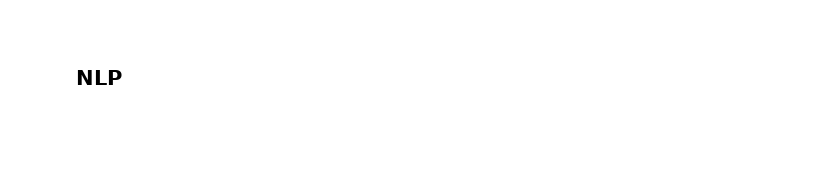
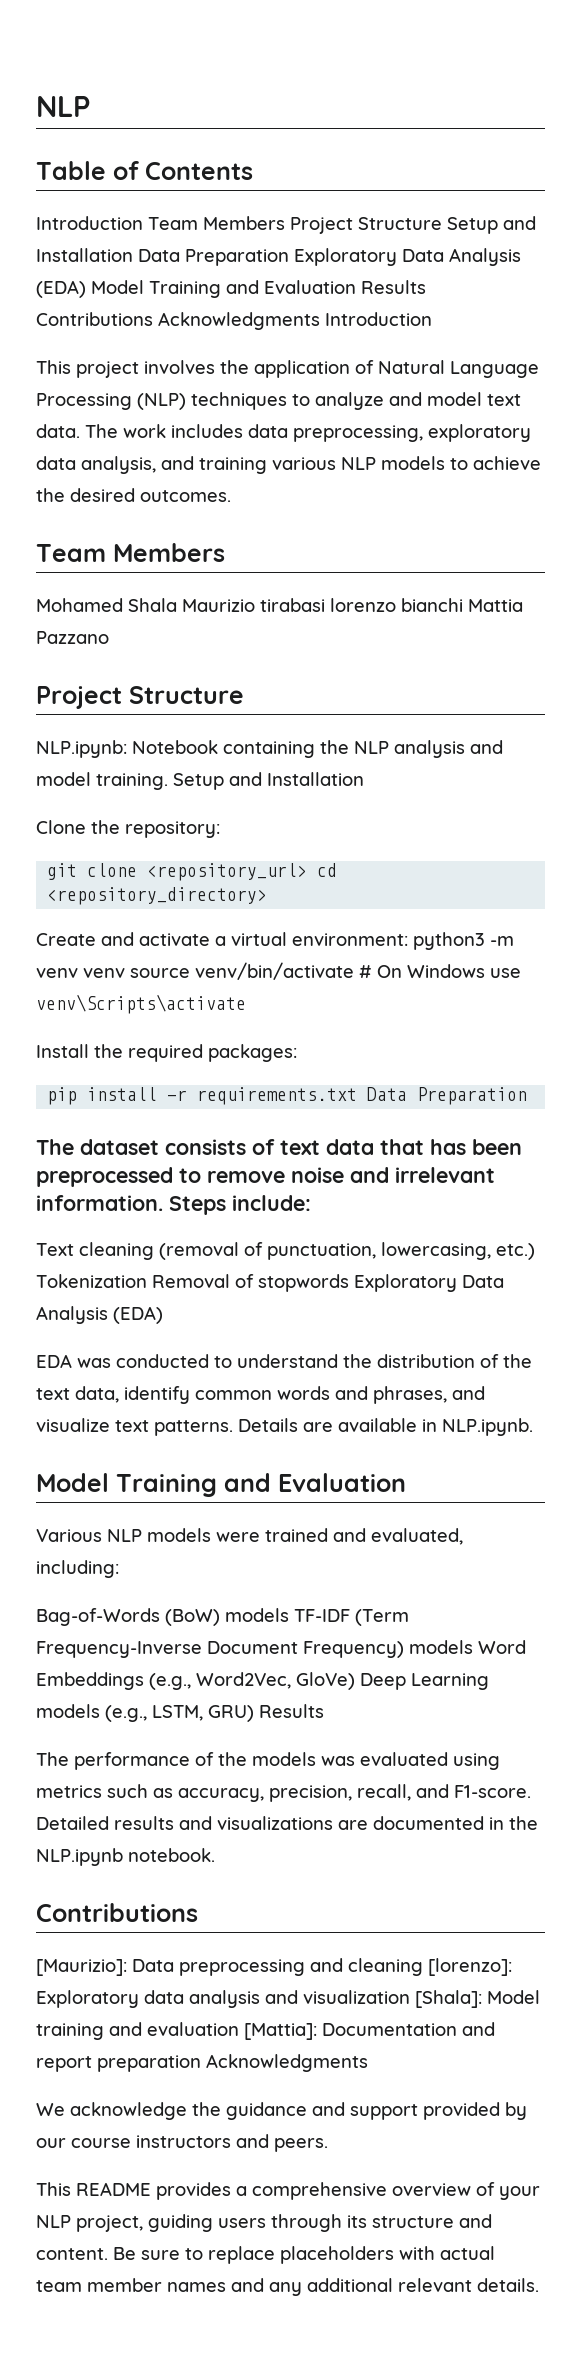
[76,70,122,85] NLP -> [36,96,90,117] [36,161,253,180] [36,216,536,234] [36,248,521,266] [36,280,426,298] [36,312,432,330] [36,360,539,378] [36,392,521,410] [36,424,531,442] [36,456,541,474] [36,488,231,502] [36,543,225,562] [36,598,523,612] [36,631,109,644] [36,686,244,709] [36,740,503,758] [36,772,364,790] [36,820,220,838] [47,863,338,881] [47,887,268,905] [36,932,514,950] [36,962,521,980] [36,994,246,1014] [36,1044,297,1062] [47,1087,528,1105] [36,1139,522,1155] [36,1167,495,1187] [36,1195,311,1215] [36,1242,535,1260] [36,1274,504,1292] [36,1306,163,1324] [36,1354,532,1368] [36,1386,485,1404] [36,1418,533,1436] [36,1473,406,1497] [36,1528,463,1545] [36,1560,119,1578] [36,1608,409,1626] [36,1640,526,1658] [36,1672,489,1690] [36,1704,324,1722] [36,1752,500,1770] [36,1784,531,1802] [36,1816,538,1830] [36,1848,215,1866] [36,1903,198,1922] [36,1958,512,1976] [36,1990,540,2008] [36,2022,495,2040] [36,2054,368,2072] [36,2102,527,2120] [36,2134,328,2152] [36,2182,540,2200] [36,2214,492,2232] [36,2246,495,2264] [36,2278,539,2296] NLP // Table of Contents // Introduction Team Members Project Structure Setup and Installation Data Preparation Exploratory Data Analysis (EDA) Model Training and Evaluation Results Contributions Acknowledgments Introduction // This project involves the application of Natural Language Processing (NLP) techniques to analyze and model text data. The work includes data preprocessing, exploratory data analysis, and training various NLP models to achieve the desired outcomes. // Team Members // Mohamed Shala Maurizio tirabasi lorenzo bianchi Mattia Pazzano // Project Structure // NLP.ipynb: Notebook containing the NLP analysis and model training. Setup and Installation // Clone the repository: // git clone <repository_url> cd <repository_directory> // Create and activate a virtual environment: python3 -m venv venv source venv/bin/activate # On Windows use venv\Scripts\activate // Install the required packages: // pip install -r requirements.txt Data Preparation // The dataset consists of text data that has been preprocessed to remove noise and irrelevant information. Steps include: // Text cleaning (removal of punctuation, lowercasing, etc.) Tokenization Removal of stopwords Exploratory Data Analysis (EDA) // EDA was conducted to understand the distribution of the text data, identify common words and phrases, and visualize text patterns. Details are available in NLP.ipynb. // Model Training and Evaluation // Various NLP models were trained and evaluated, including: // Bag-of-Words (BoW) models TF-IDF (Term Frequency-Inverse Document Frequency) models Word Embeddings (e.g., Word2Vec, GloVe) Deep Learning models (e.g., LSTM, GRU) Results // The performance of the models was evaluated using metrics such as accuracy, precision, recall, and F1-score. Detailed results and visualizations are documented in the NLP.ipynb notebook. // Contributions // [Maurizio]: Data preprocessing and cleaning [lorenzo]: Exploratory data analysis and visualization [Shala]: Model training and evaluation [Mattia]: Documentation and report preparation Acknowledgments // We acknowledge the guidance and support provided by our course instructors and peers. // This README provides a comprehensive overview of your NLP project, guiding users through its structure and content. Be sure to replace placeholders with actual team member names and any additional relevant details.

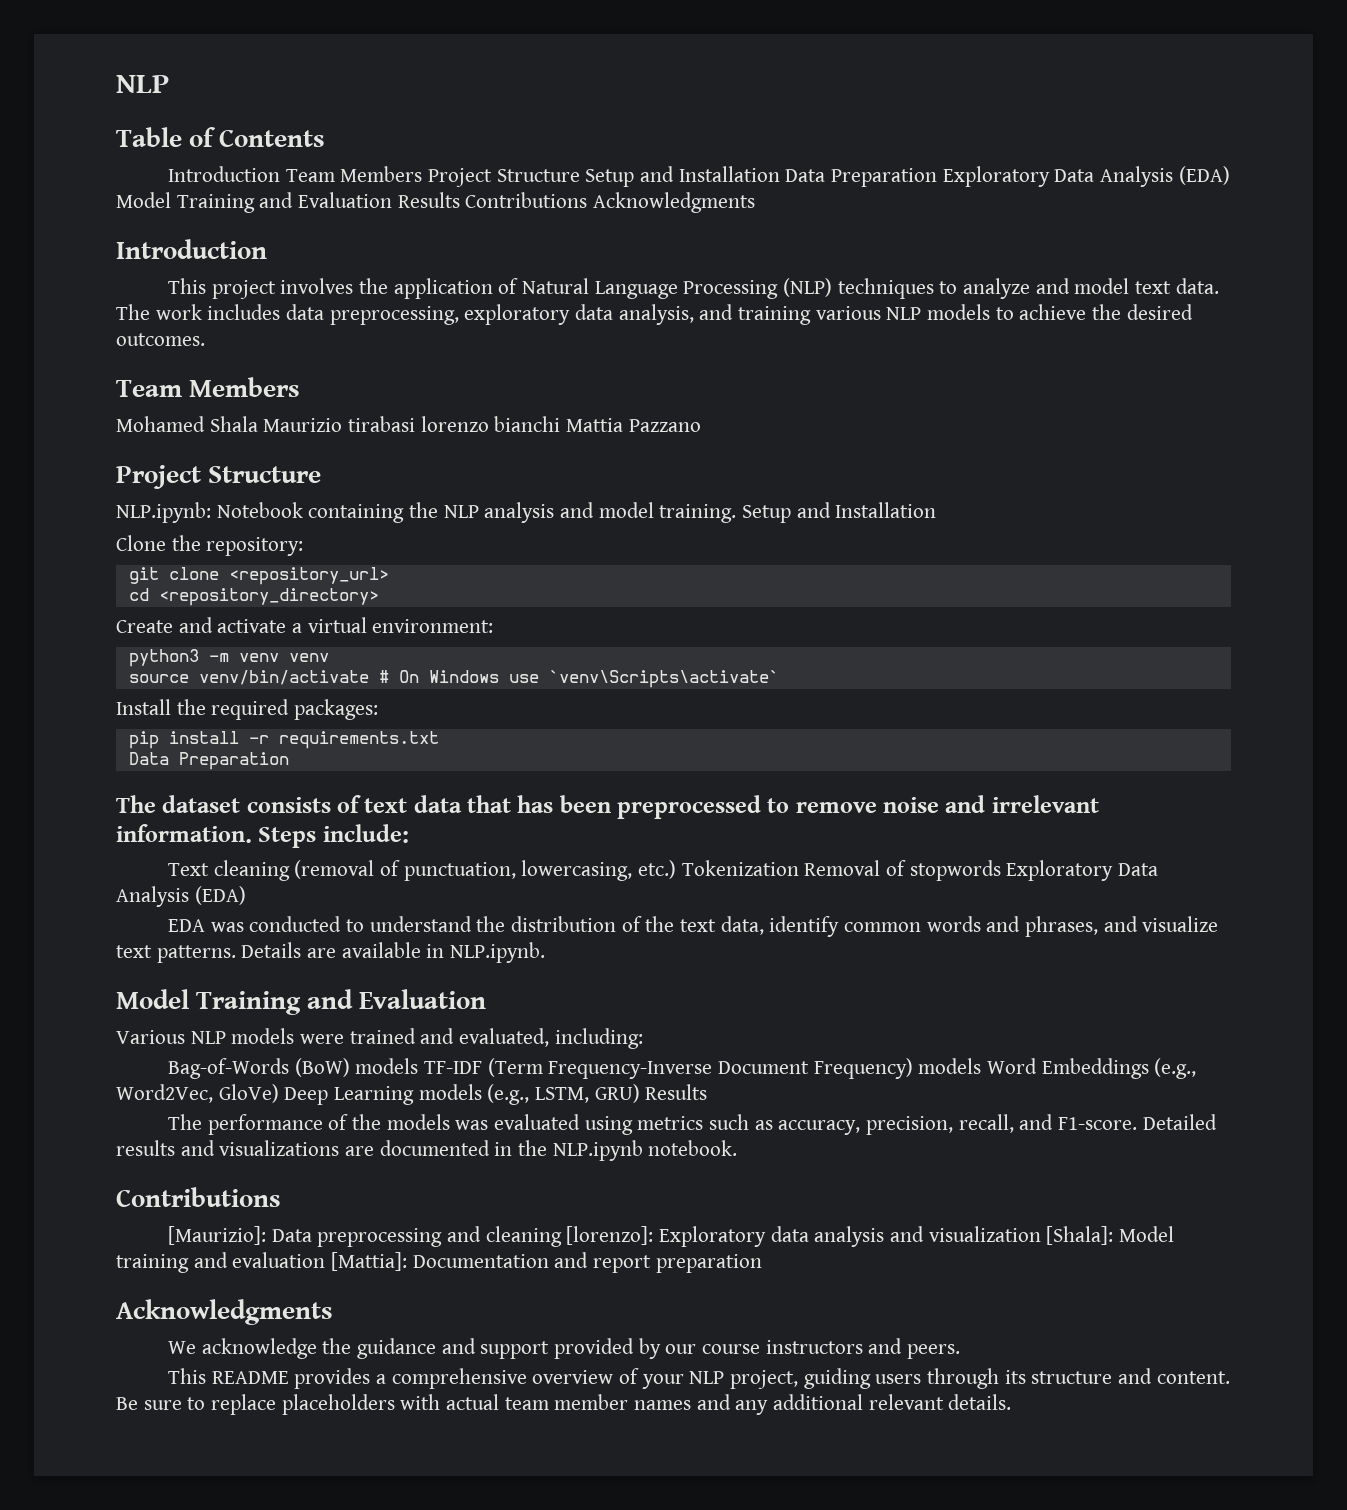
(320, 321) none -> (756, 202) //
(308, 872) none -> (389, 576) //
(408, 939) none -> (494, 626) //
(125, 973) none -> (329, 657) //
[36,994,246,1014] venv\Scripts\activate -> [548,670,779,688] `venv\Scripts\activate`
(358, 1096) none -> (439, 740) //
(201, 2063) none -> (762, 1263) //

